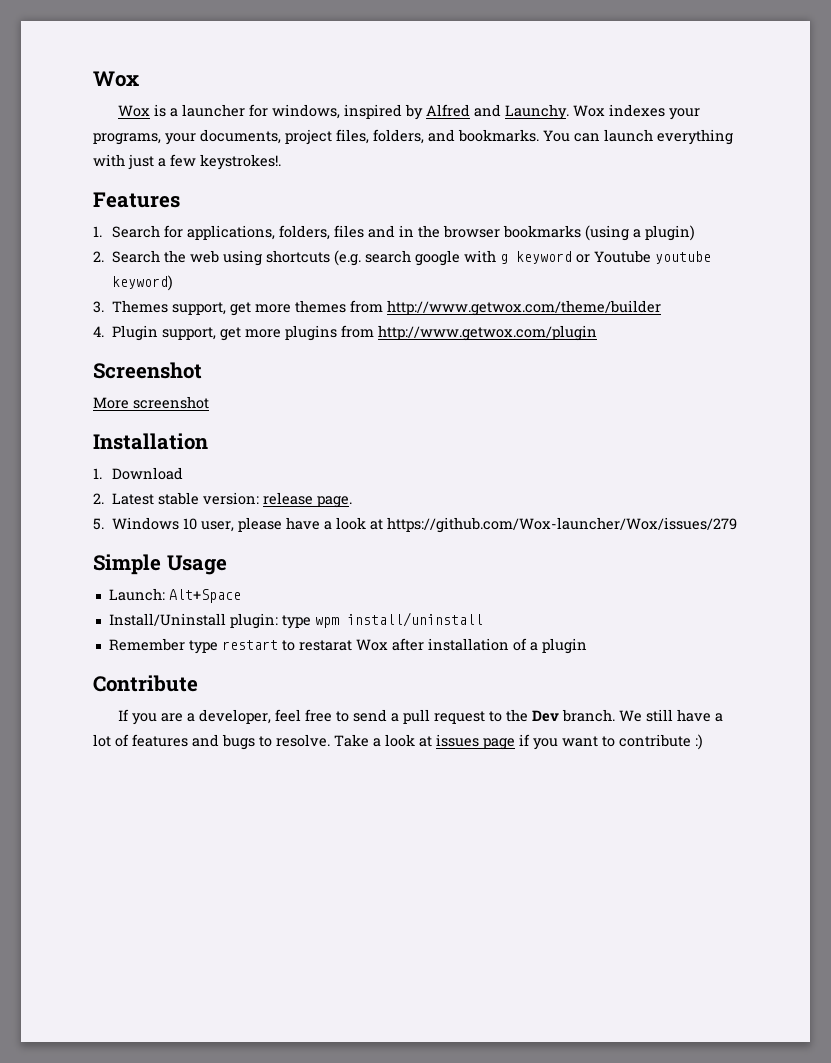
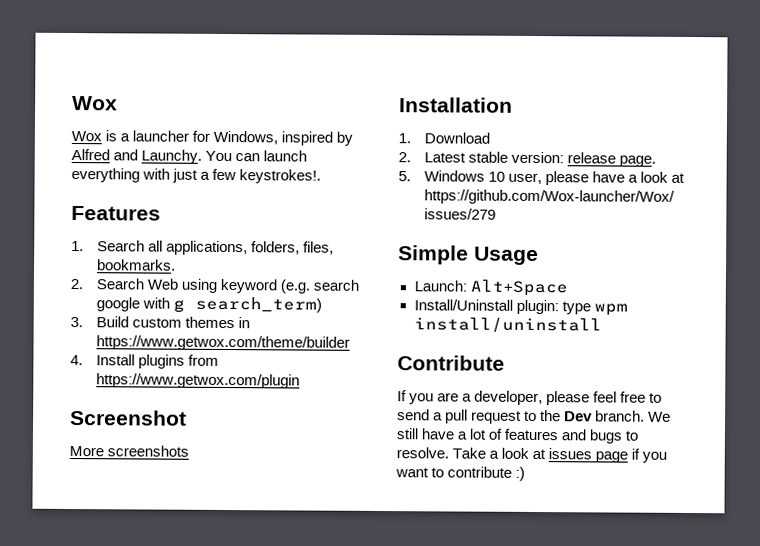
[272,104,341,119] windows, -> [213,130,279,145] Windows,
[573,104,701,120] [93,129,539,145] Wox indexes your programs, your documents, project files, folders, and bookmarks. -> (203, 156) none
[164,225,184,238] for -> [147,240,163,252] all
[334,225,696,241] [93,250,331,266] files and in the browser bookmarks (using a plugin) // 2. Search the web using shortcuts -> [302,241,334,255] [96,259,176,271] [70,278,277,294] files, bookmarks. // 2. Search Web using keyword
[516,250,712,264] [112,275,174,291] [93,300,662,316] [93,325,282,341] keyword or Youtube youtube keyword) // 3. Themes support, get more themes from http://www.getwox.com/theme/builder // 4. Plugin support, get more -> [194,296,322,313] [70,316,250,329] [95,335,350,351] [70,354,135,366] search_term) // 3. Build custom themes in https://www.getwox.com/theme/builder // 4. Install
[378,325,598,341] http://www.getwox.com/plugin -> [95,373,300,389] https://www.getwox.com/plugin
[133,396,209,409] screenshot -> [107,445,190,457] screenshots
[108,638,587,654] // Remember type restart to restarat Wox after installation of a plugin -> (602, 325) none
(272, 716) none -> [546,391,591,406] please

